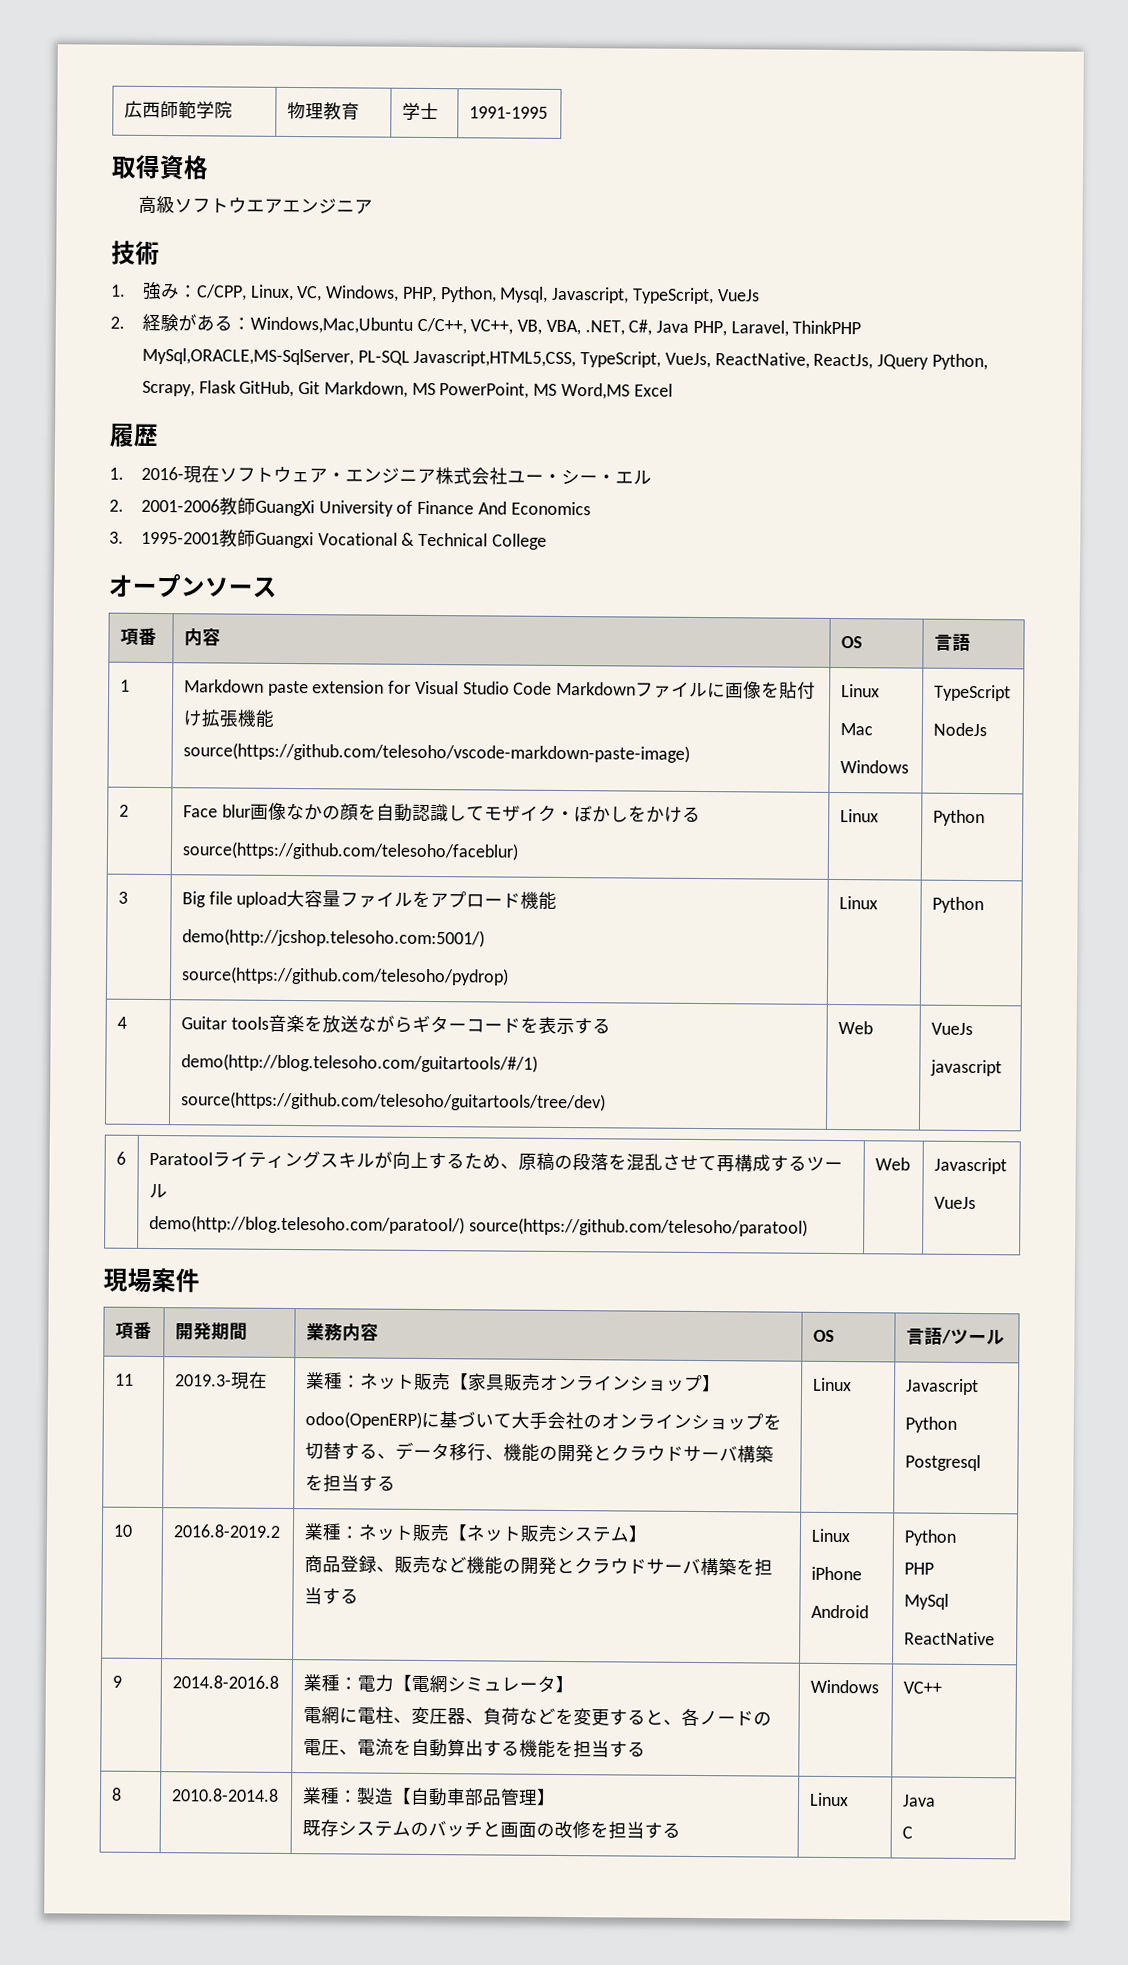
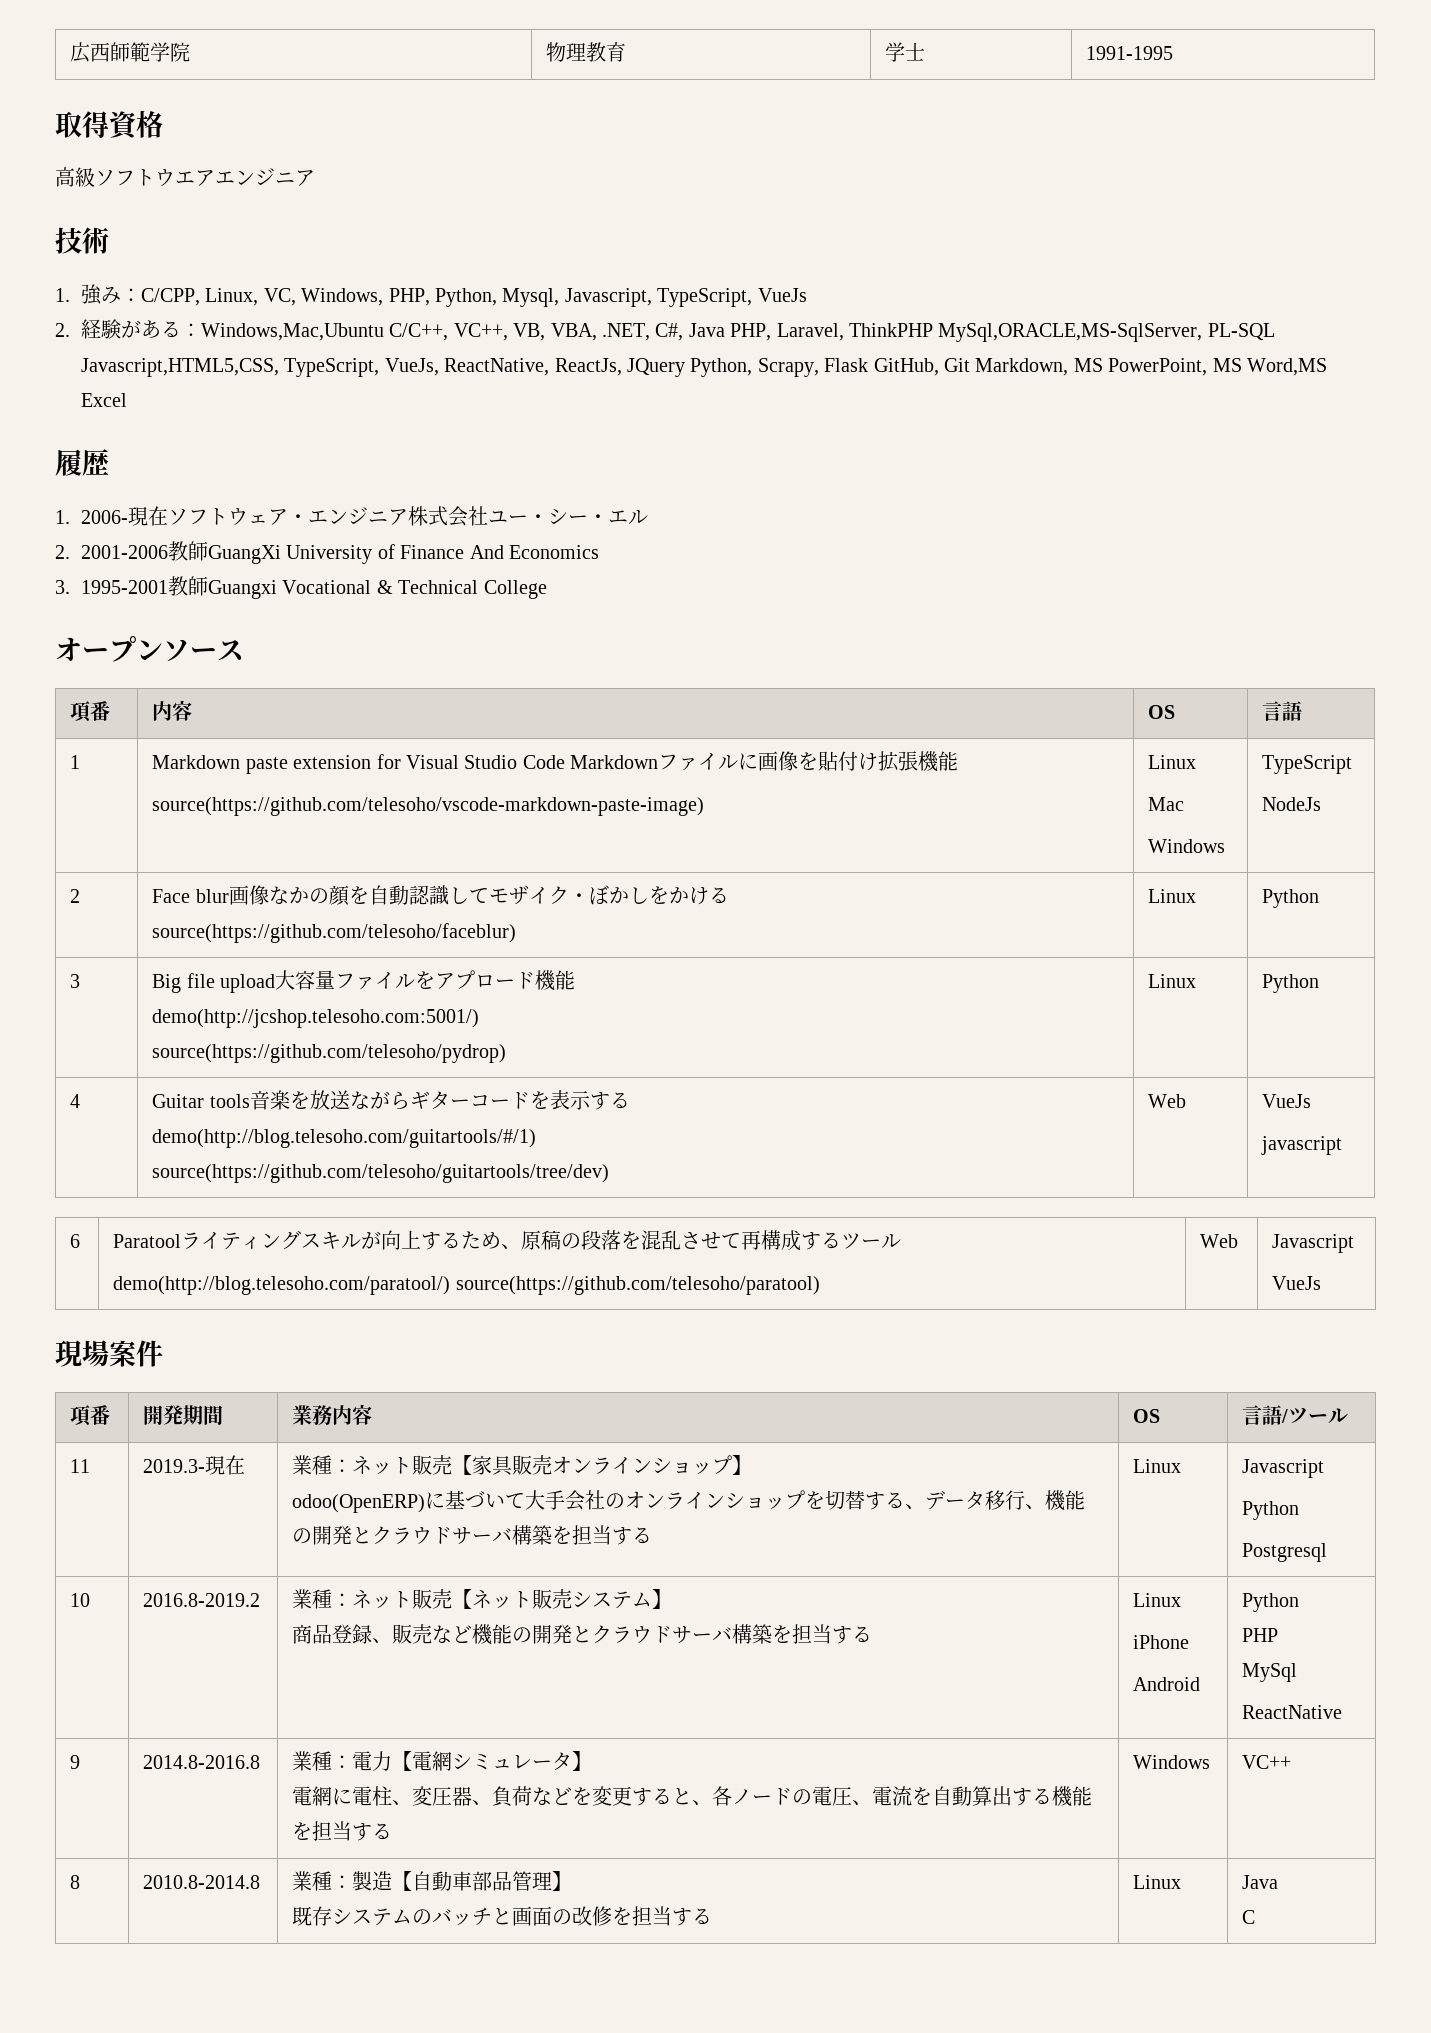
[141,466,185,481] 2016- -> [80,510,128,524] 2006-

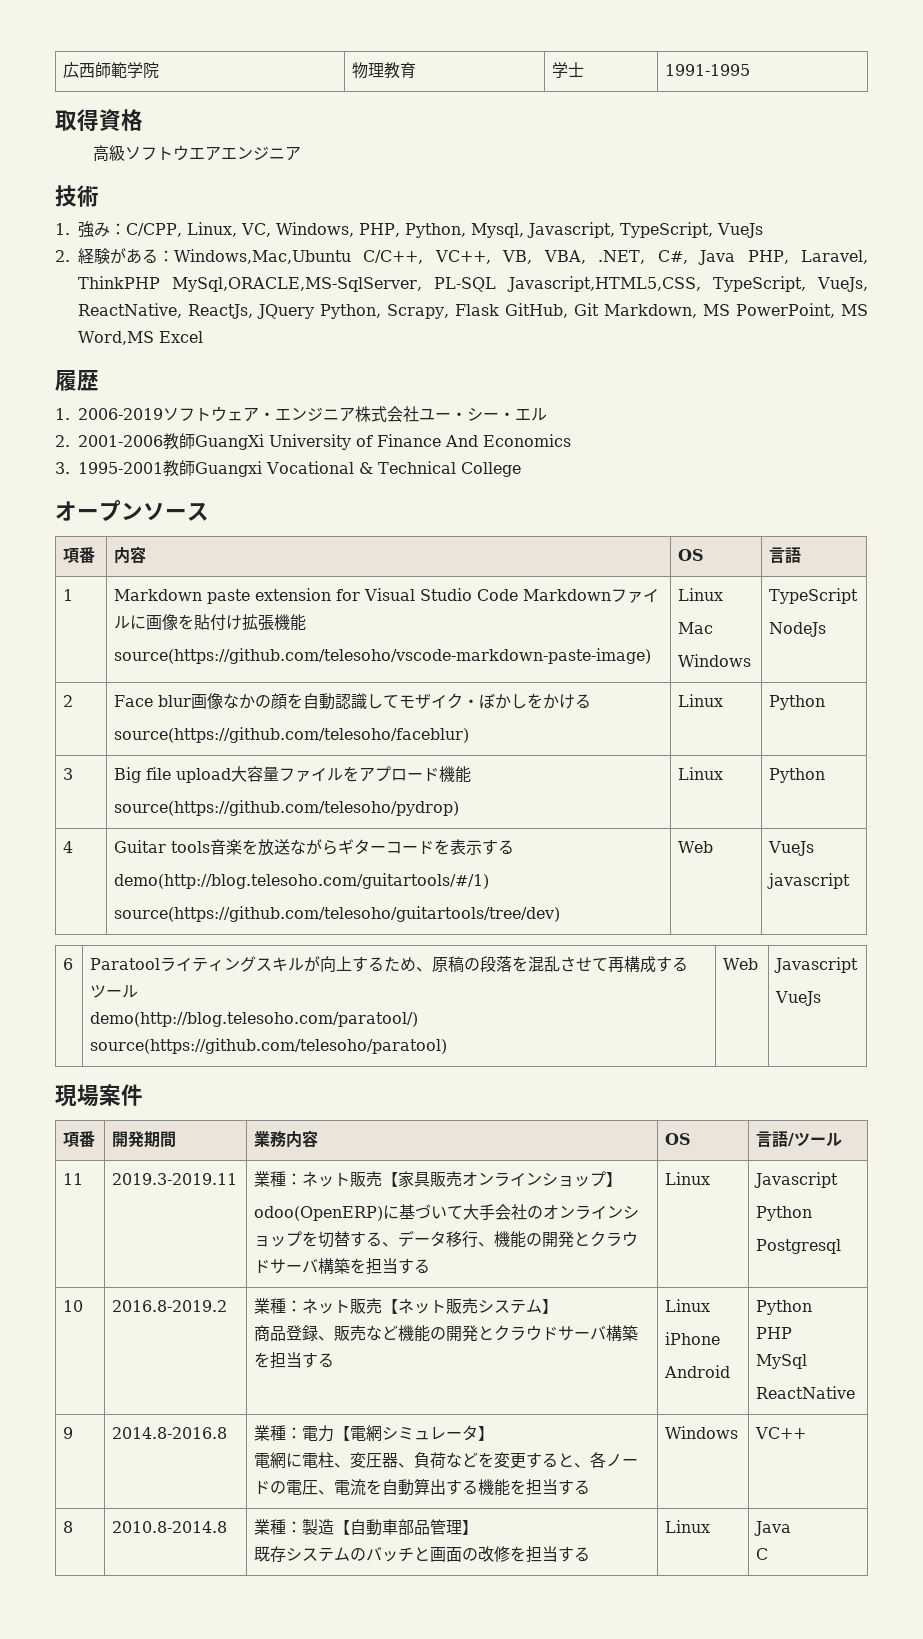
[80,506,168,526] 2006-現在 -> [78,408,163,420] 2006-2019
[152,1009,480,1028] // demo(http://jcshop.telesoho.com:5001/) -> (472, 774) none
[143,1455,246,1475] 2019.3-現在 -> [112,1173,238,1185] 2019.3-2019.11

